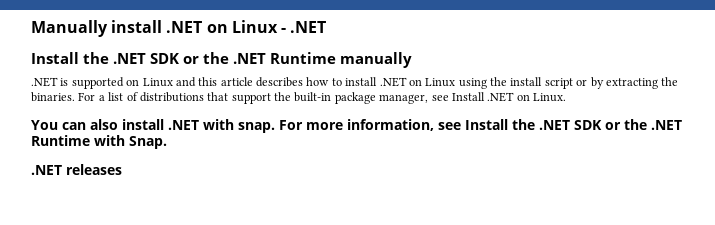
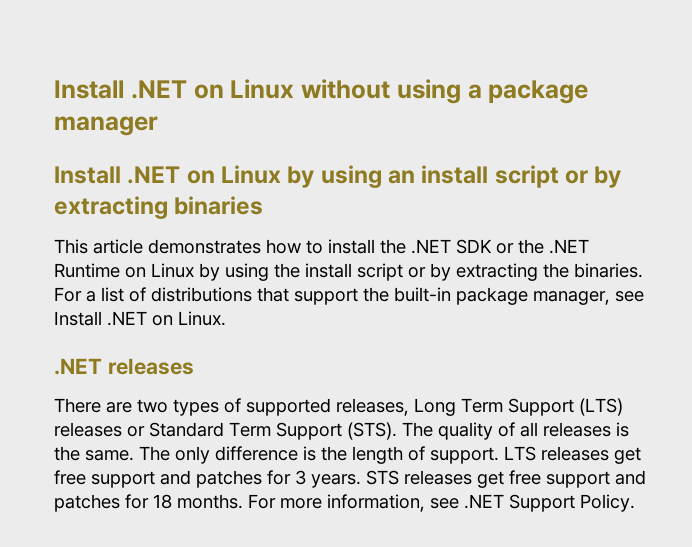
[31,20,327,37] [31,52,412,68] [31,77,456,89] Manually install .NET on Linux - .NET // Install the .NET SDK or the .NET Runtime manually // .NET is supported on Linux and this article describes how to install .NET on Linux -> [54,79,589,104] [54,116,158,136] [54,165,622,188] [54,196,264,219] [54,239,589,254] [54,263,220,281] Install .NET on Linux without using a package manager // Install .NET on Linux by using an install script or by extracting binaries // This article demonstrates how to install the .NET SDK or the .NET Runtime on Linux by
[31,119,682,133] [31,135,167,149] [31,164,122,175] You can also install .NET with snap. For more information, see Install the .NET SDK or the .NET Runtime with Snap. // .NET releases -> [54,358,194,375] [54,398,623,416] [54,422,629,440] [54,446,641,464] [54,470,646,488] [54,494,635,512] .NET releases // There are two types of supported releases, Long Term Support (LTS) releases or Standard Term Support (STS). The quality of all releases is the same. The only difference is the length of support. LTS releases get free support and patches for 3 years. STS releases get free support and patches for 18 months. For more information, see .NET Support Policy.

